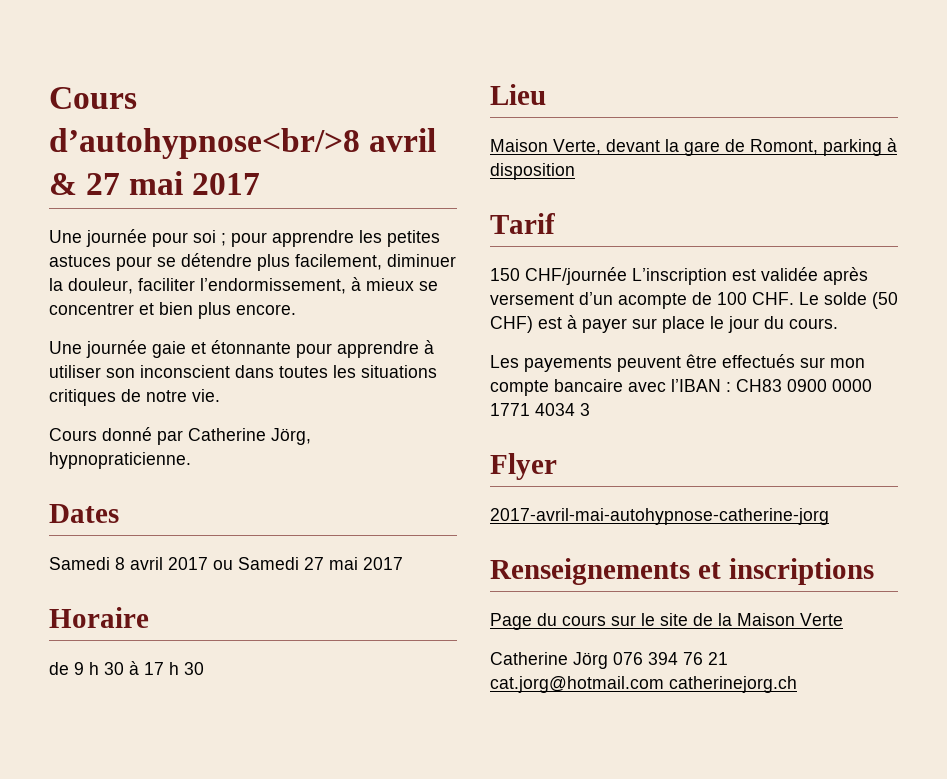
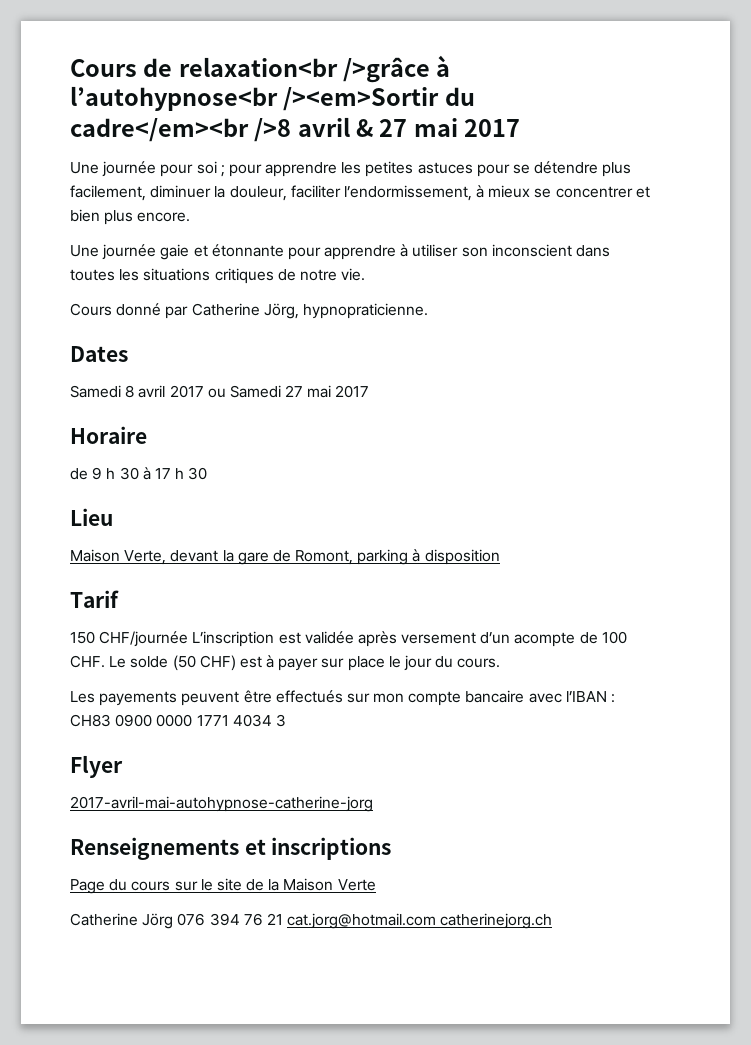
[49,87,137,109] [49,128,360,159] Cours d’autohypnose<br/>8 -> [70,55,451,83] [70,86,475,111] [70,118,292,142] Cours de relaxation<br />grâce à l’autohypnose<br /><em>Sortir du cadre</em><br />8

